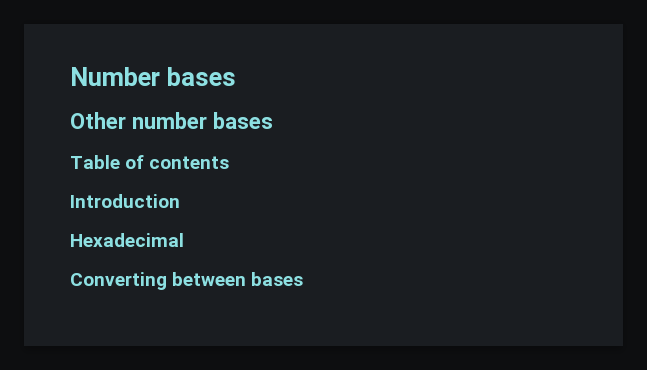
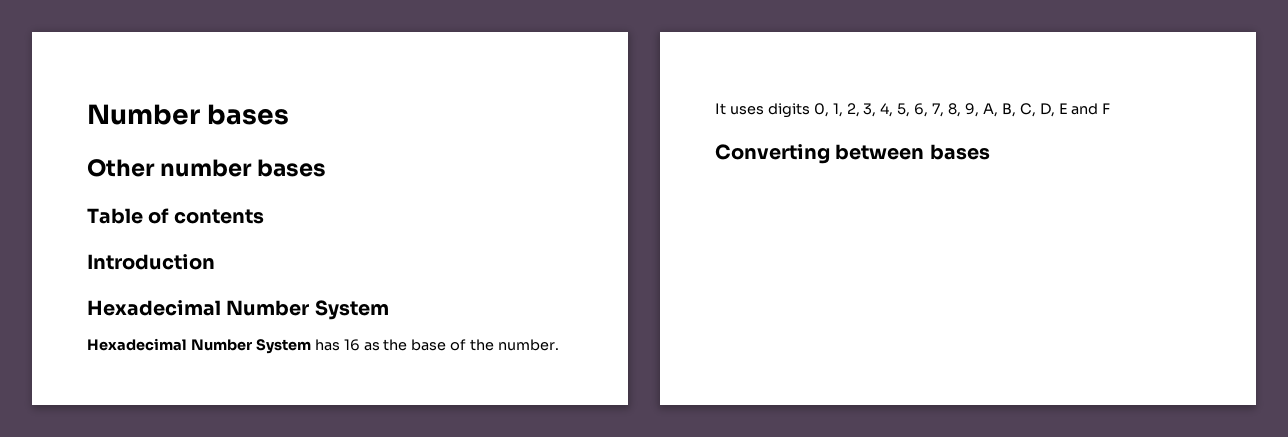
(184, 240) none -> [226,300,389,320] [87,338,560,354] [715,103,1111,118] Number System // Hexadecimal Number System has 16 as the base of the number. It uses digits 0, 1, 2, 3, 4, 5, 6, 7, 8, 9, A, B, C, D, E and F

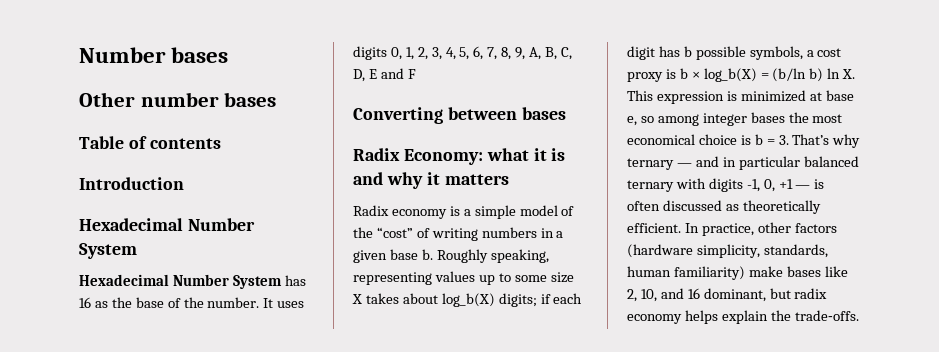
(990, 152) none -> [353,148,566,165] [353,172,509,189] [353,205,575,219] [353,227,564,241] [353,249,549,263] [353,271,574,285] [352,293,583,307] [627,46,842,60] [627,68,856,82] [627,90,854,104] [627,112,843,126] [627,134,861,148] [627,156,859,170] [627,178,825,192] [627,200,821,214] [627,222,837,236] [627,244,828,258] [627,266,848,280] [627,288,828,302] [627,310,859,324] // Radix Economy: what it is and why it matters // Radix economy is a simple model of the “cost” of writing numbers in a given base b. Roughly speaking, representing values up to some size X takes about log_b(X) digits; if each digit has b possible symbols, a cost proxy is b × log_b(X) = (b/ln b) ln X. This expression is minimized at base e, so among integer bases the most economical choice is b = 3. That’s why ternary — and in particular balanced ternary with digits -1, 0, +1 — is often discussed as theoretically efficient. In practice, other factors (hardware simplicity, standards, human familiarity) make bases like 2, 10, and 16 dominant, but radix economy helps explain the trade‑offs.

